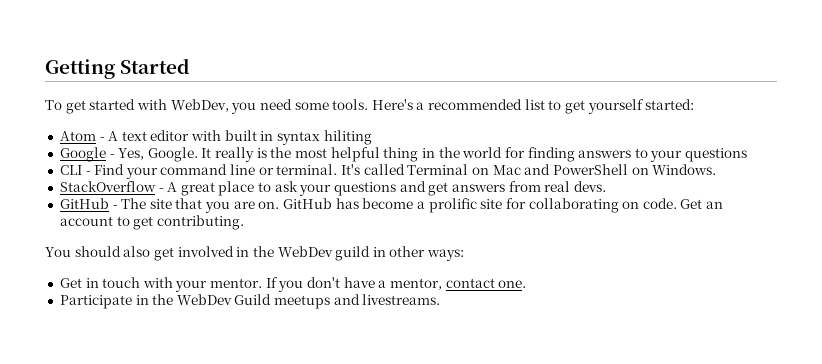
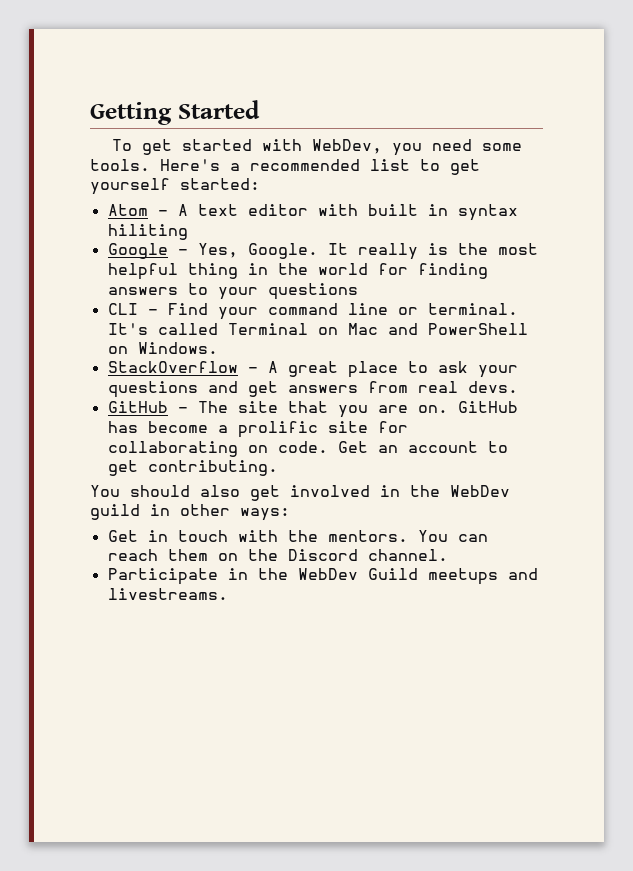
[175,277,527,292] your mentor. If you don't have a mentor, contact one. -> [287,530,488,542] [107,549,448,561] the mentors. You can reach them on the Discord channel.

